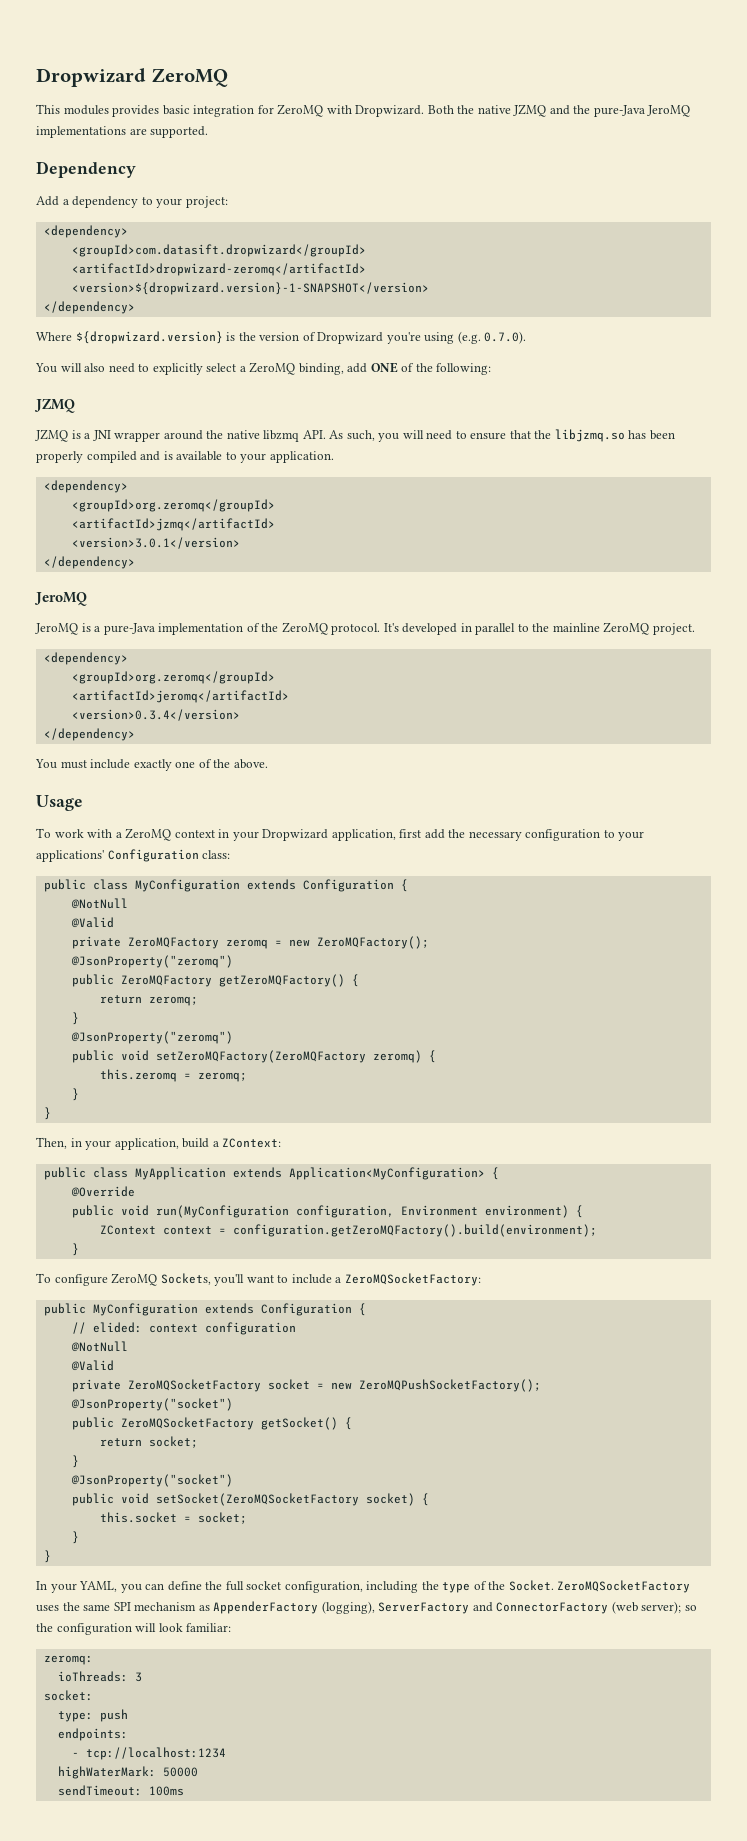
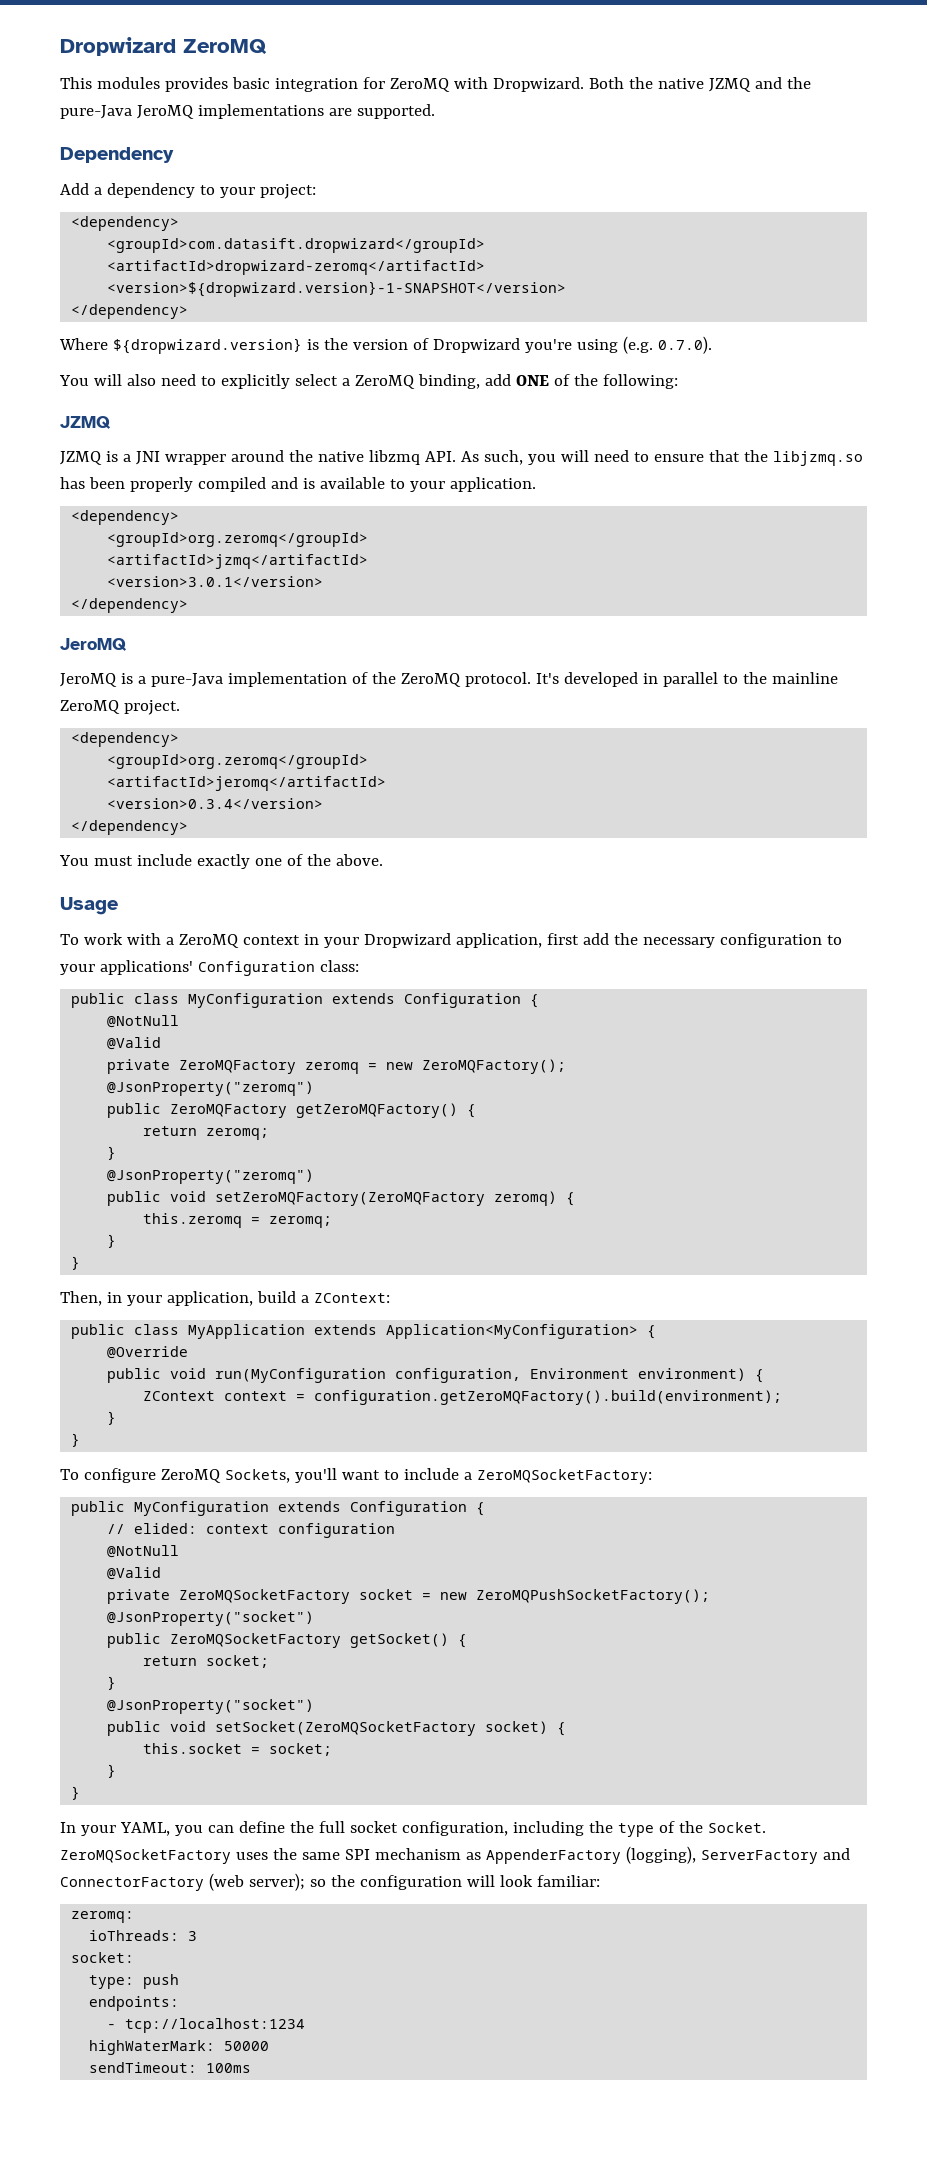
(79, 1249) none -> [71,1433,81,1447] // }

